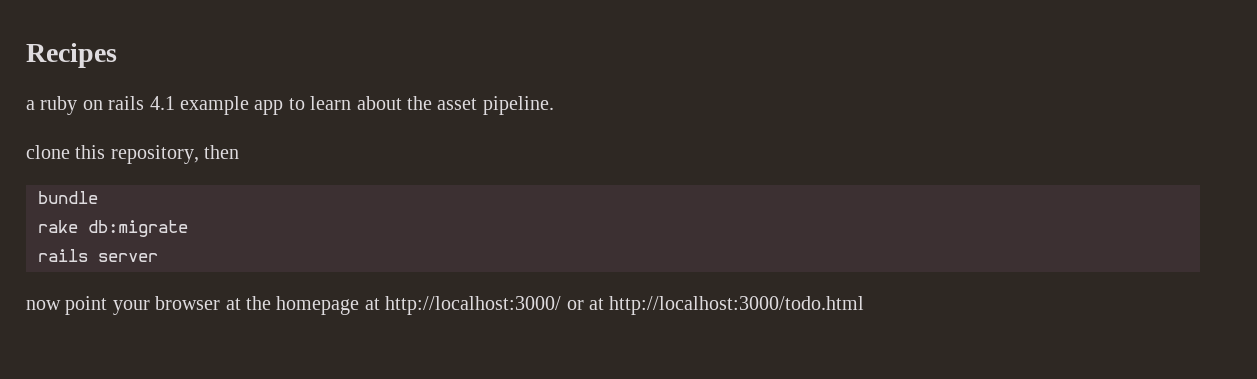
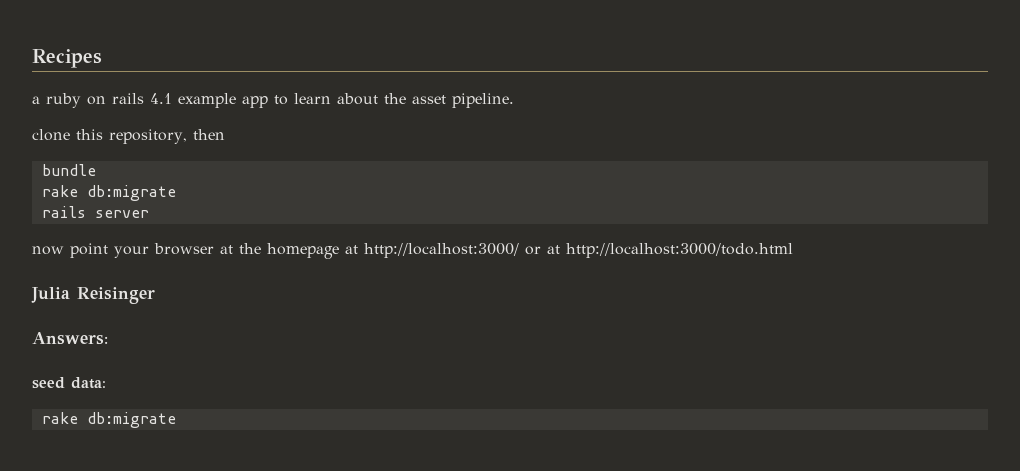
(865, 305) none -> [31,287,155,304] [32,332,108,345] [32,377,106,389] [41,412,176,428] // Julia Reisinger // Answers: // seed data: // rake db:migrate

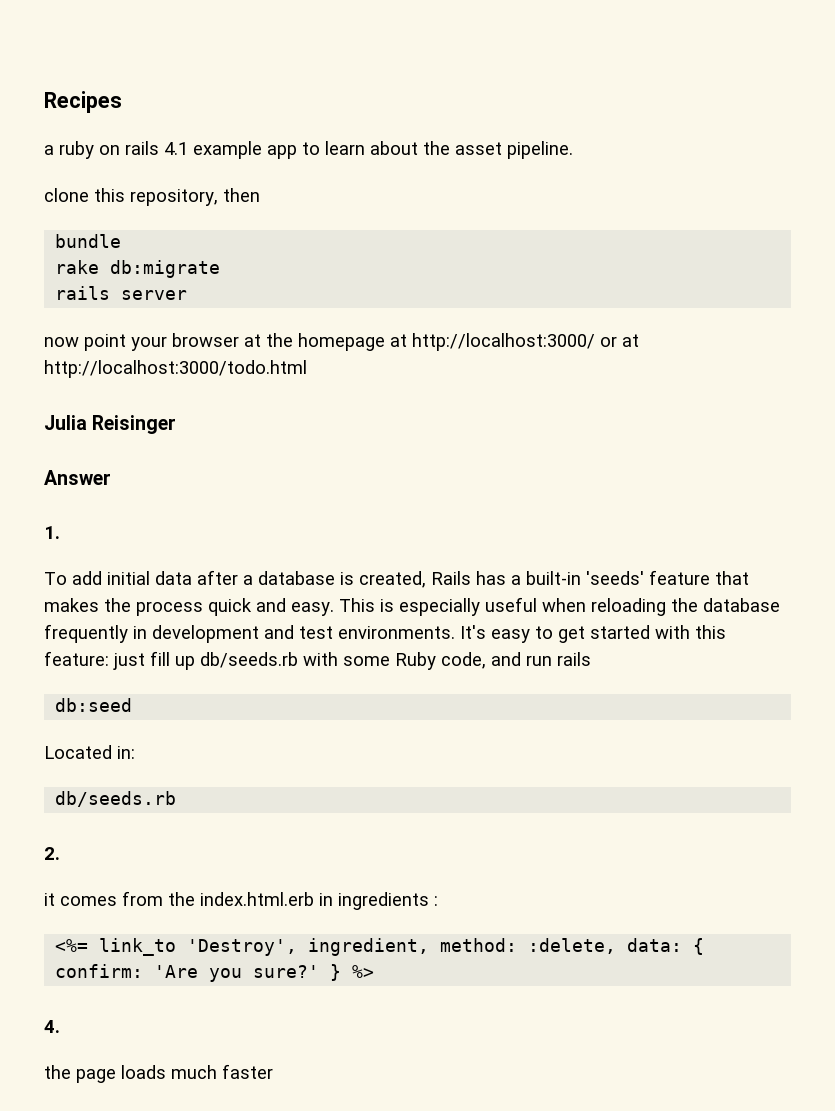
[32,332,108,345] [32,377,106,389] [41,412,176,428] Answers: // seed data: // rake db:migrate -> [44,470,111,485] [44,526,60,539] [44,570,749,588] [44,597,780,616] [44,624,726,643] [44,651,591,670] [55,698,133,712] [44,745,135,759] [55,791,177,807] [44,847,60,860] [44,891,438,910] [55,938,705,956] [55,964,375,982] [44,1020,60,1033] [44,1064,273,1083] Answer // 1. // To add initial data after a database is created, Rails has a built-in 'seeds' feature that makes the process quick and easy. This is especially useful when reloading the database frequently in development and test environments. It's easy to get started with this feature: just fill up db/seeds.rb with some Ruby code, and run rails // db:seed // Located in: // db/seeds.rb // 2. // it comes from the index.html.erb in ingredients : // <%= link_to 'Destroy', ingredient, method: :delete, data: { confirm: 'Are you sure?' } %> // 4. // the page loads much faster

